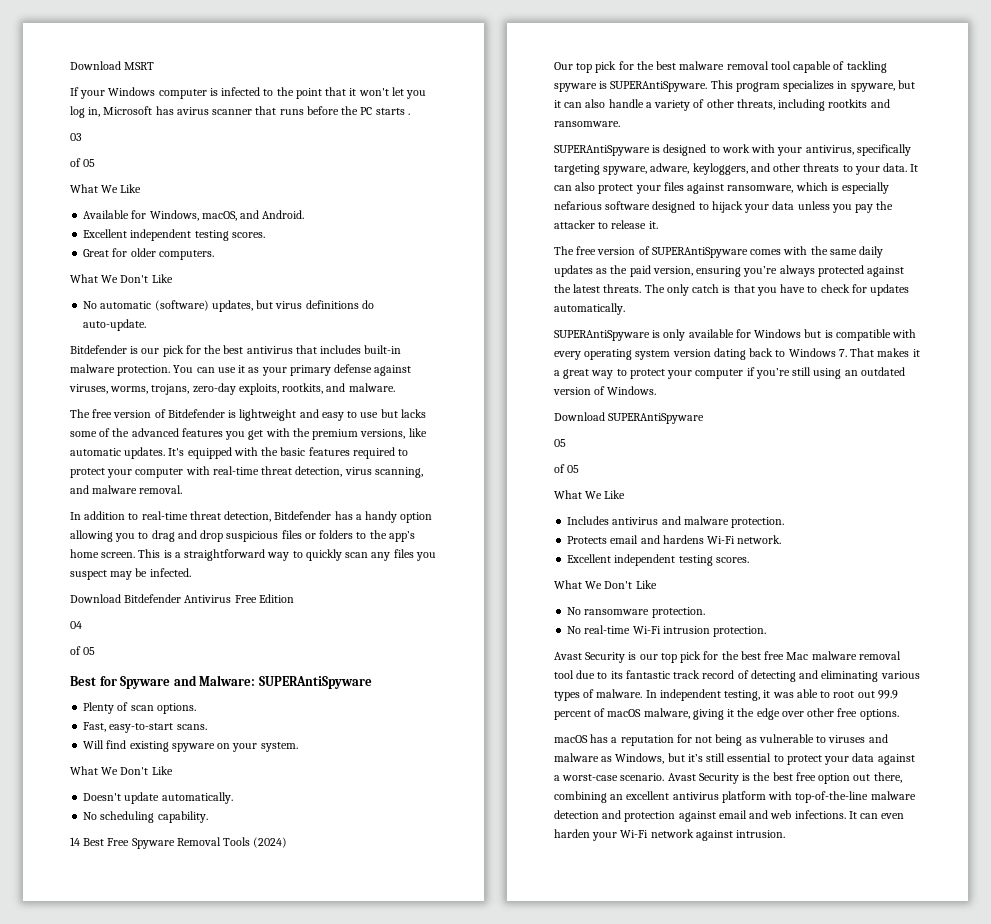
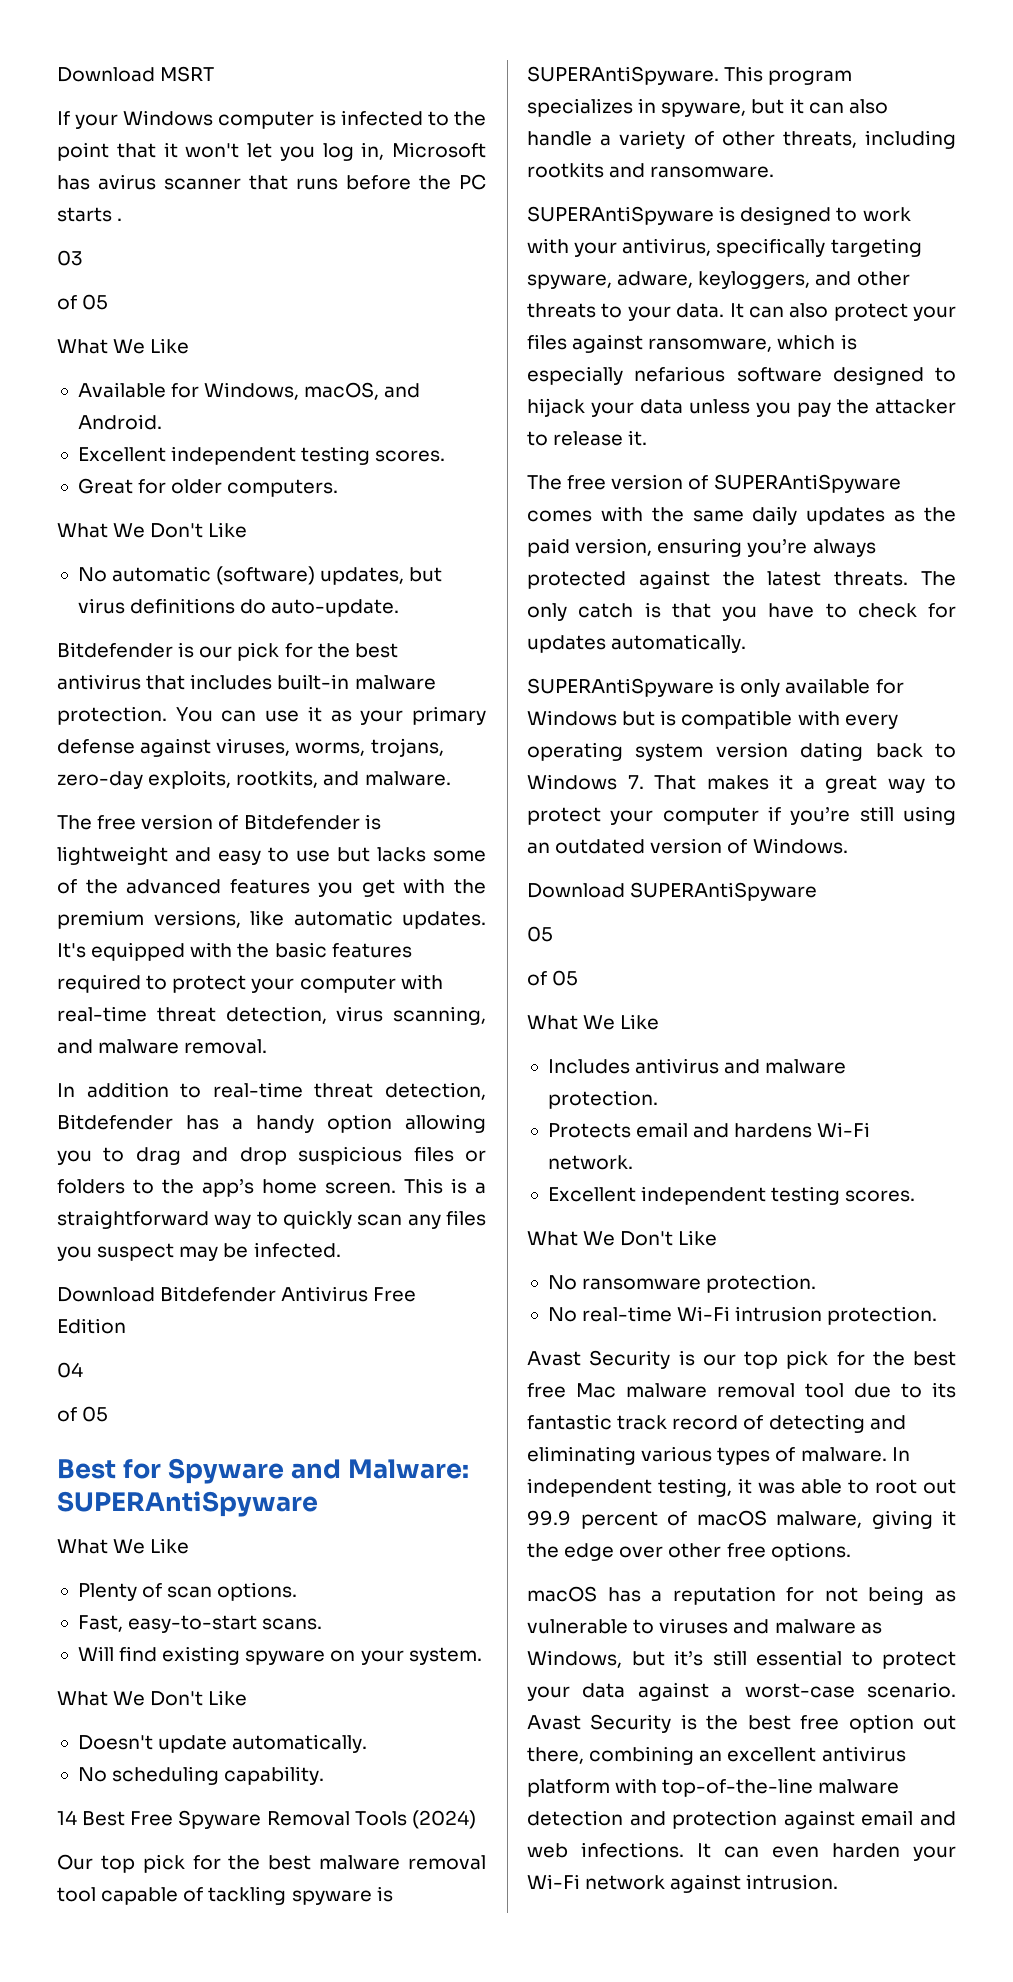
(372, 682) none -> [57,1538,190,1554] // What We Like

